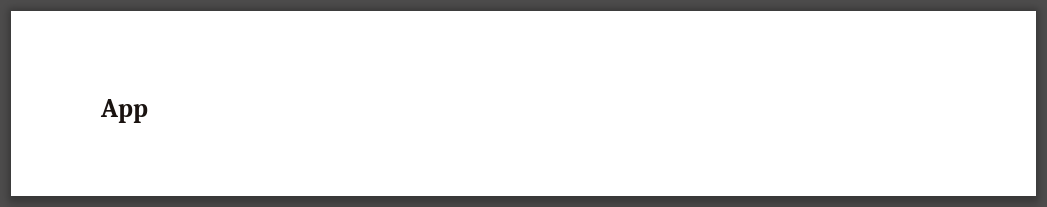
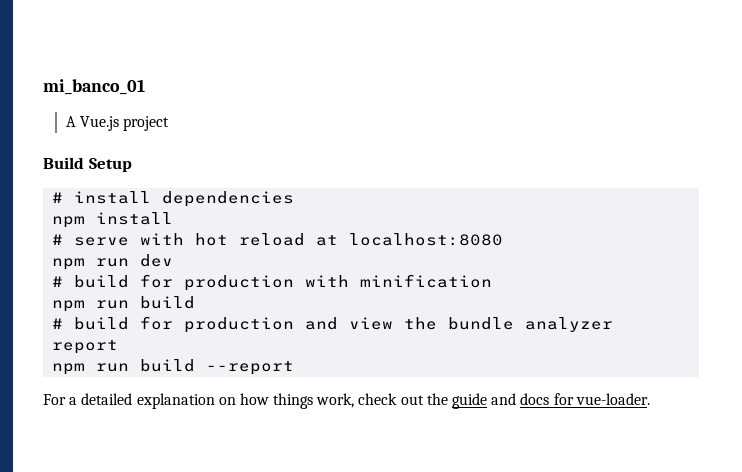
[100,99,148,123] App -> [43,79,145,95] [65,116,169,131] [43,157,132,172] [52,191,295,207] [52,212,174,228] [52,233,504,246] [52,254,174,270] [52,274,493,291] [52,296,196,312] [52,316,614,333] [52,340,119,354] [52,359,295,375] [43,393,650,409] mi_banco_01 // A Vue.js project // Build Setup // # install dependencies // npm install // # serve with hot reload at localhost:8080 // npm run dev // # build for production with minification // npm run build // # build for production and view the bundle analyzer report // npm run build --report // For a detailed explanation on how things work, check out the guide and docs for vue-loader.

